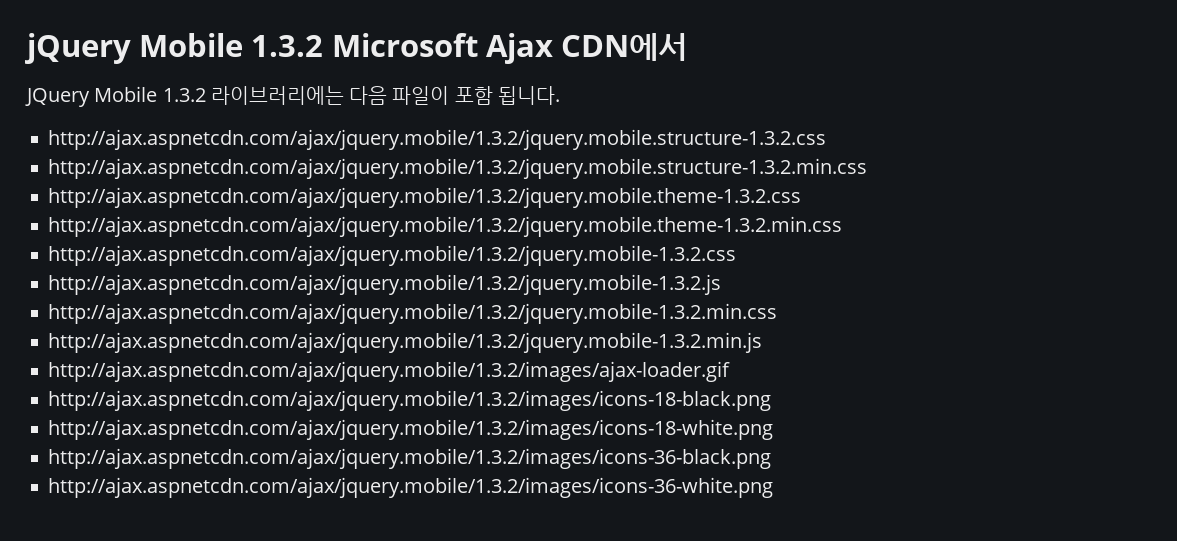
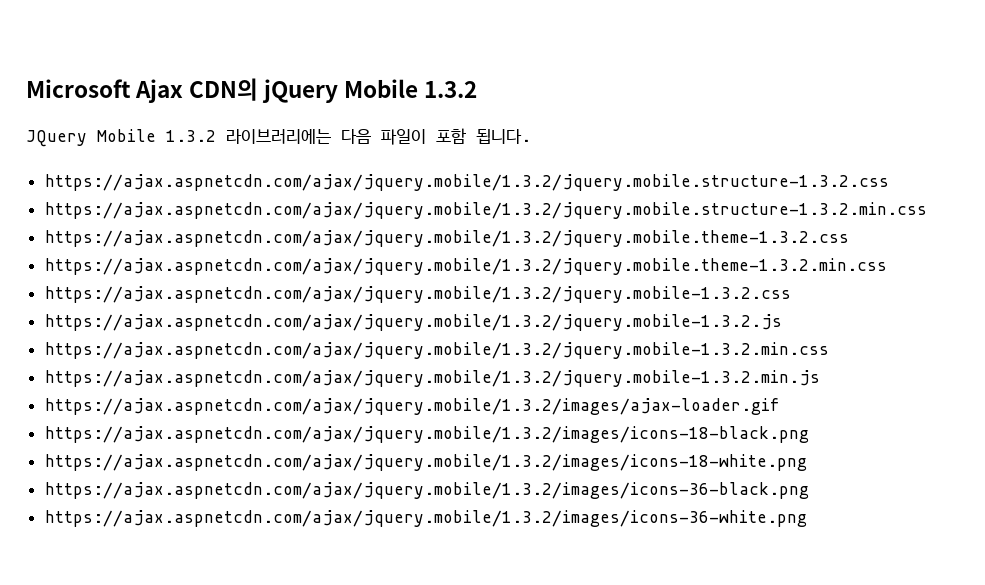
(25, 48) none -> [26,78,259,103] Microsoft Ajax CDN의
[331,33,688,64] Microsoft Ajax CDN에서 -> (478, 89) none
[48,129,827,150] [48,158,868,179] [48,187,802,208] [48,216,843,237] [48,245,737,266] [48,274,722,295] [48,303,778,324] [48,332,763,353] [48,361,731,382] [48,390,772,411] [48,419,774,440] [48,448,772,469] [48,477,774,498] http://ajax.aspnetcdn.com/ajax/jquery.mobile/1.3.2/jquery.mobile.structure-1.3.2.css // http://ajax.aspnetcdn.com/ajax/jquery.mobile/1.3.2/jquery.mobile.structure-1.3.2.min.css // http://ajax.aspnetcdn.com/ajax/jquery.mobile/1.3.2/jquery.mobile.theme-1.3.2.css // http://ajax.aspnetcdn.com/ajax/jquery.mobile/1.3.2/jquery.mobile.theme-1.3.2.min.css // http://ajax.aspnetcdn.com/ajax/jquery.mobile/1.3.2/jquery.mobile-1.3.2.css // http://ajax.aspnetcdn.com/ajax/jquery.mobile/1.3.2/jquery.mobile-1.3.2.js // http://ajax.aspnetcdn.com/ajax/jquery.mobile/1.3.2/jquery.mobile-1.3.2.min.css // http://ajax.aspnetcdn.com/ajax/jquery.mobile/1.3.2/jquery.mobile-1.3.2.min.js // http://ajax.aspnetcdn.com/ajax/jquery.mobile/1.3.2/images/ajax-loader.gif // http://ajax.aspnetcdn.com/ajax/jquery.mobile/1.3.2/images/icons-18-black.png // http://ajax.aspnetcdn.com/ajax/jquery.mobile/1.3.2/images/icons-18-white.png // http://ajax.aspnetcdn.com/ajax/jquery.mobile/1.3.2/images/icons-36-black.png // http://ajax.aspnetcdn.com/ajax/jquery.mobile/1.3.2/images/icons-36-white.png -> [44,174,889,191] [44,202,927,219] [44,230,849,247] [44,258,887,275] [44,286,791,303] [44,314,782,331] [44,342,829,359] [44,370,820,387] [44,398,780,415] [44,426,809,443] [44,454,807,471] [44,482,809,499] [44,510,807,527] https://ajax.aspnetcdn.com/ajax/jquery.mobile/1.3.2/jquery.mobile.structure-1.3.2.css // https://ajax.aspnetcdn.com/ajax/jquery.mobile/1.3.2/jquery.mobile.structure-1.3.2.min.css // https://ajax.aspnetcdn.com/ajax/jquery.mobile/1.3.2/jquery.mobile.theme-1.3.2.css // https://ajax.aspnetcdn.com/ajax/jquery.mobile/1.3.2/jquery.mobile.theme-1.3.2.min.css // https://ajax.aspnetcdn.com/ajax/jquery.mobile/1.3.2/jquery.mobile-1.3.2.css // https://ajax.aspnetcdn.com/ajax/jquery.mobile/1.3.2/jquery.mobile-1.3.2.js // https://ajax.aspnetcdn.com/ajax/jquery.mobile/1.3.2/jquery.mobile-1.3.2.min.css // https://ajax.aspnetcdn.com/ajax/jquery.mobile/1.3.2/jquery.mobile-1.3.2.min.js // https://ajax.aspnetcdn.com/ajax/jquery.mobile/1.3.2/images/ajax-loader.gif // https://ajax.aspnetcdn.com/ajax/jquery.mobile/1.3.2/images/icons-18-black.png // https://ajax.aspnetcdn.com/ajax/jquery.mobile/1.3.2/images/icons-18-white.png // https://ajax.aspnetcdn.com/ajax/jquery.mobile/1.3.2/images/icons-36-black.png // https://ajax.aspnetcdn.com/ajax/jquery.mobile/1.3.2/images/icons-36-white.png

